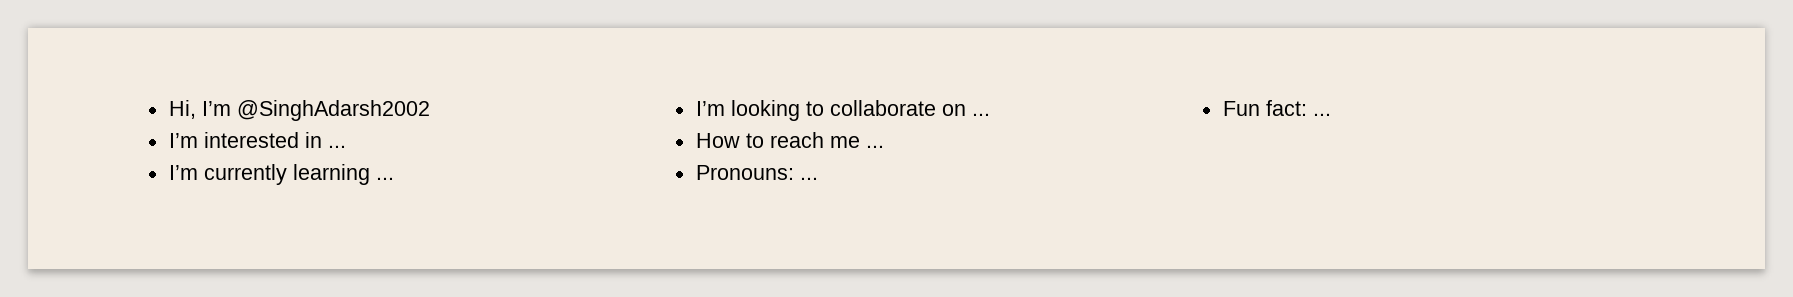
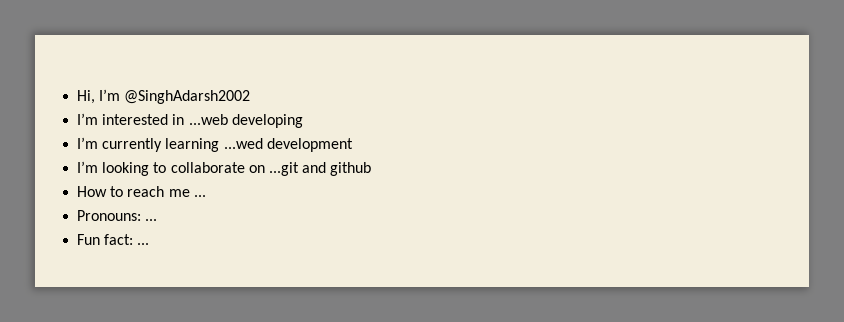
[327,145,346,148] ... -> [188,114,303,128] ...web developing
[375,177,394,180] ... -> [223,138,353,152] ...wed development
[971,113,990,116] ... -> [268,162,372,176] ...git and github

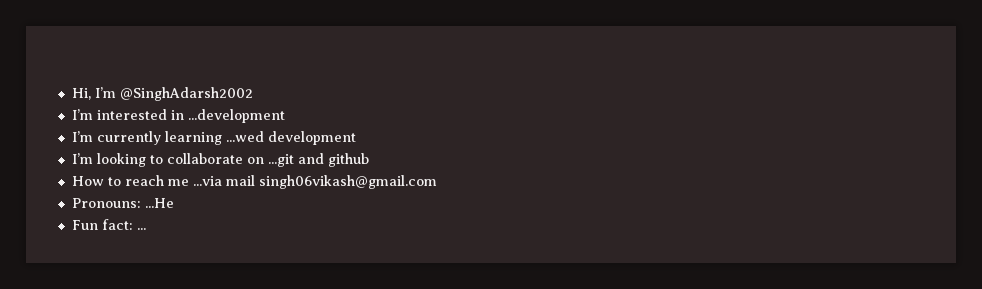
[188,114,303,128] ...web developing -> [187,109,285,123] ...development
[193,195,206,197] ... -> [192,175,437,189] ...via mail singh06vikash@gmail.com
[145,219,158,221] ... -> [144,198,174,208] ...He

